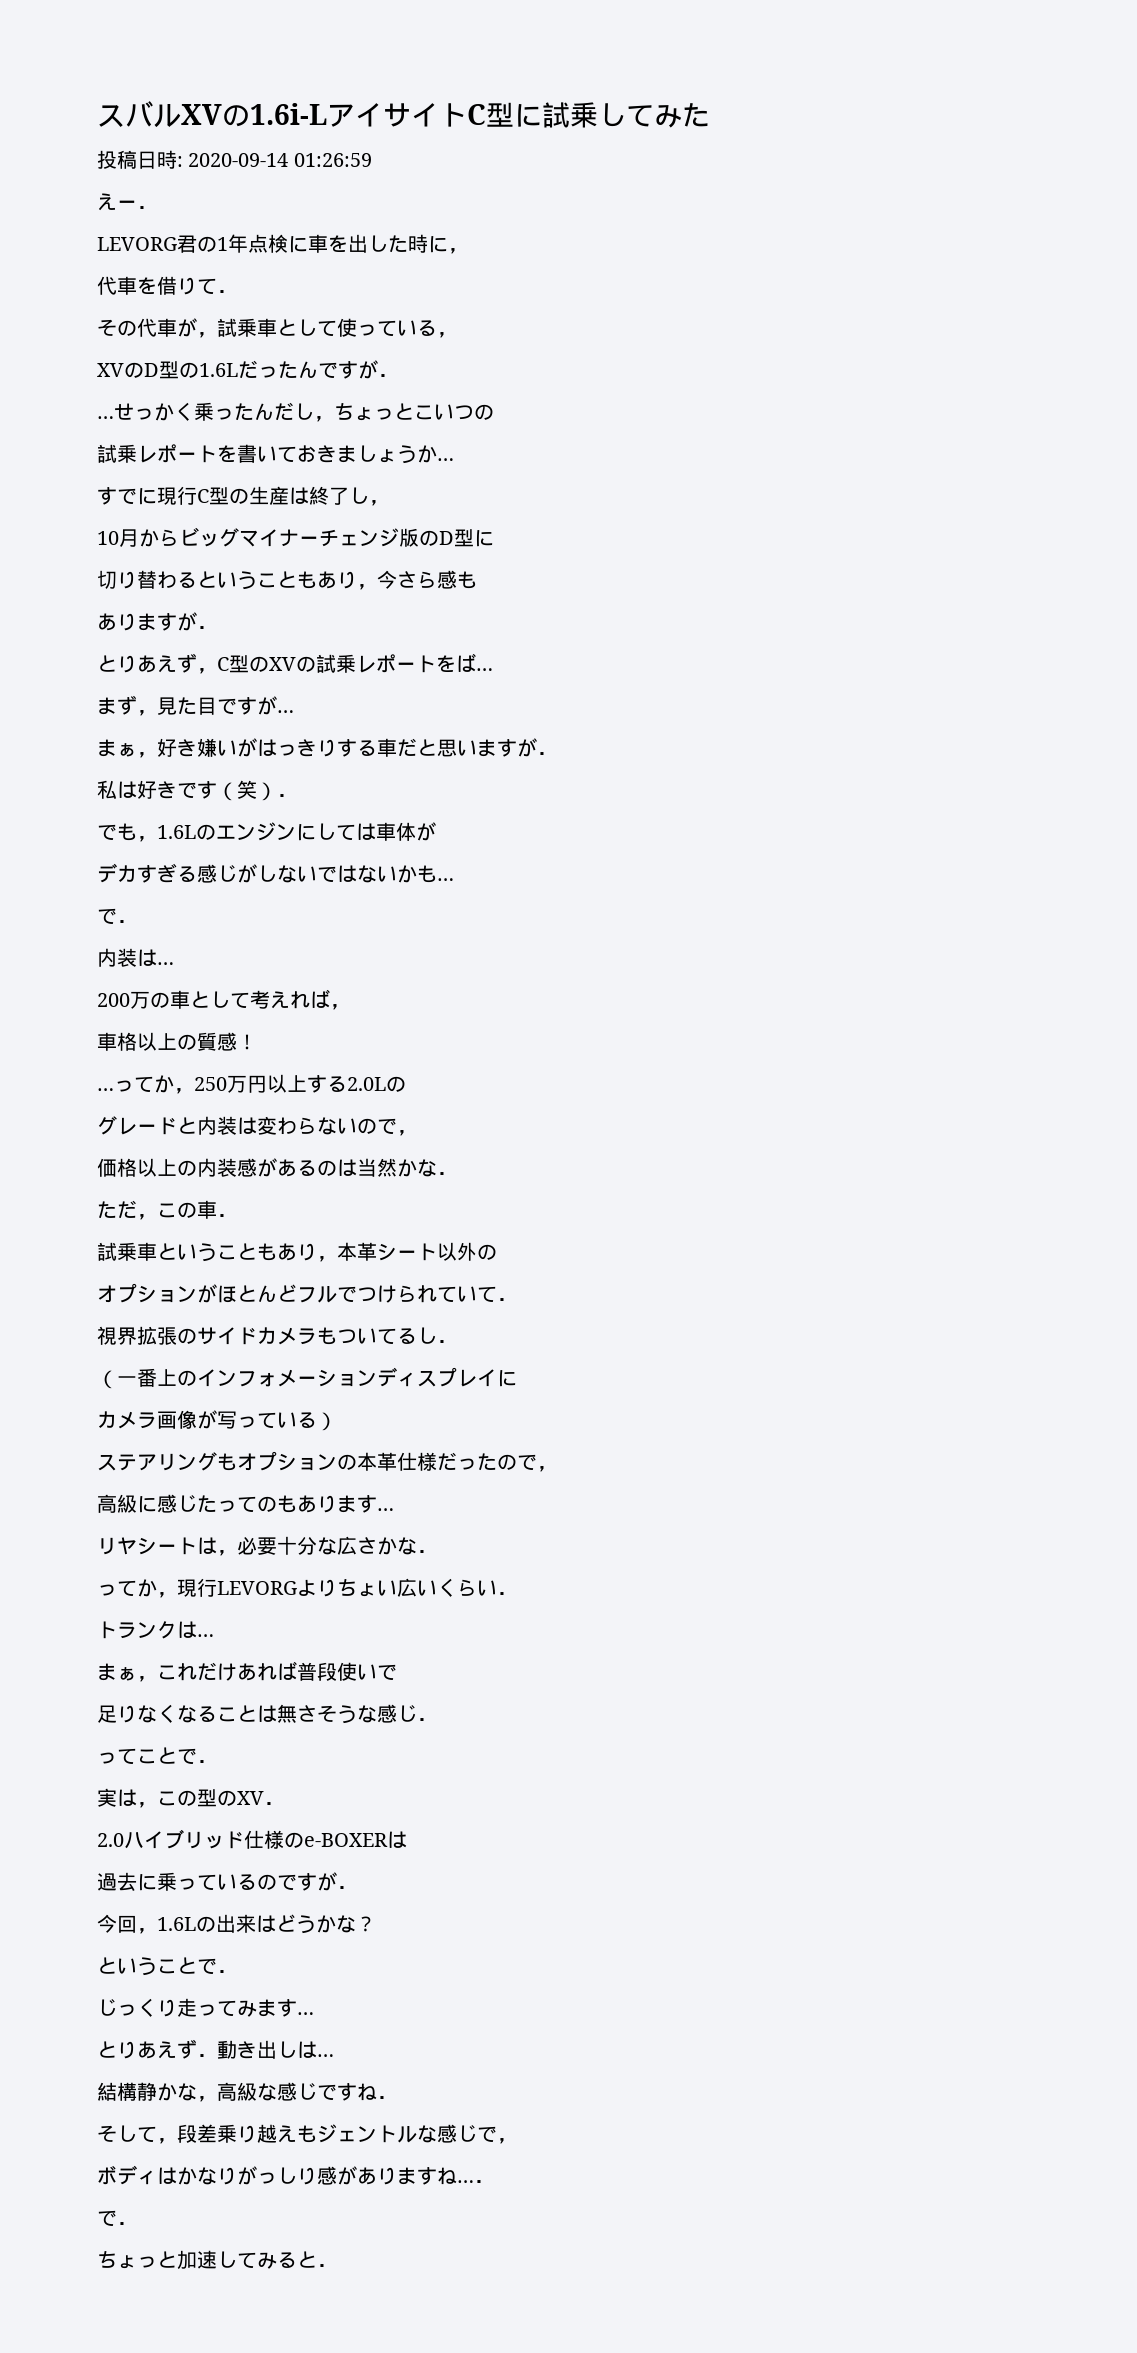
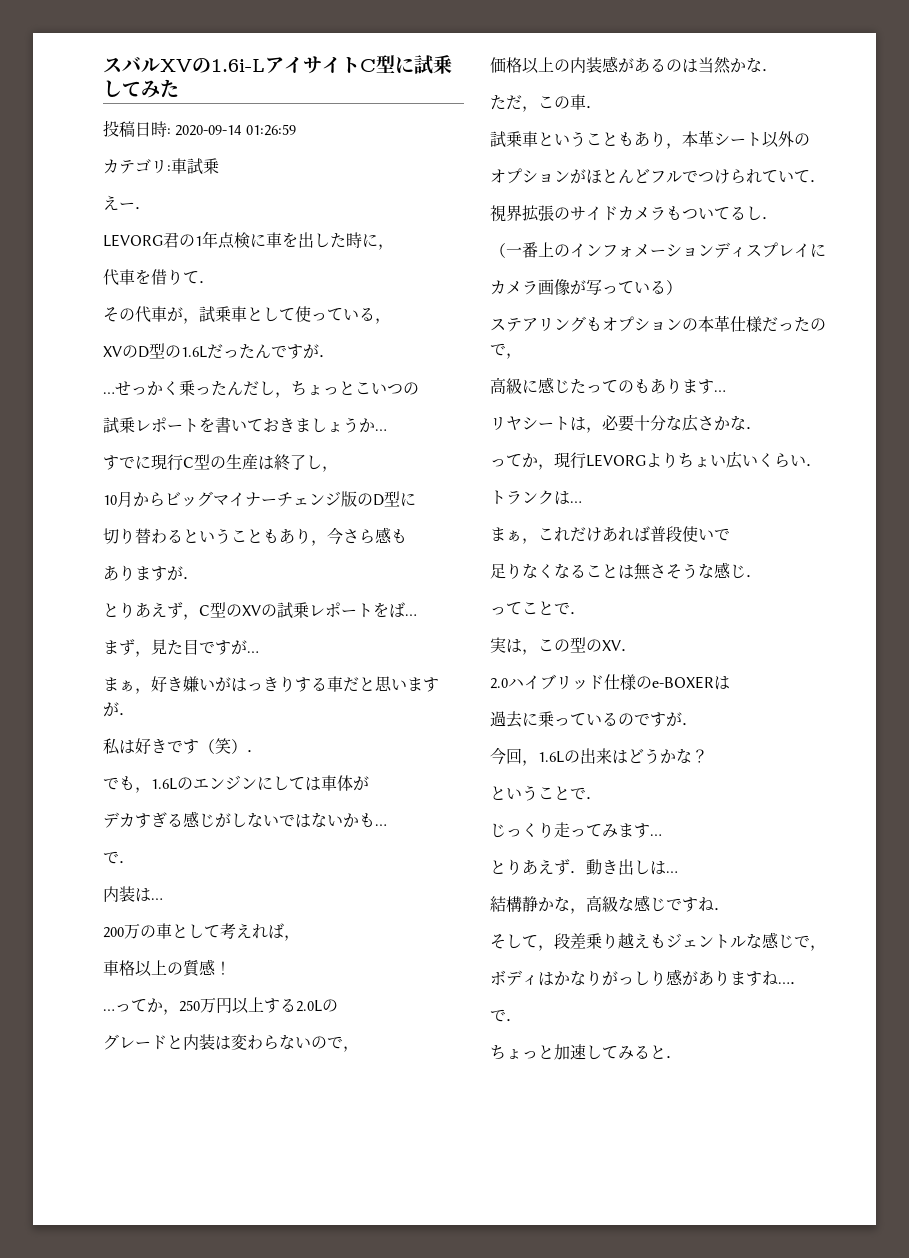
(372, 160) none -> [103,158,219,175] // カテゴリ:車試乗

